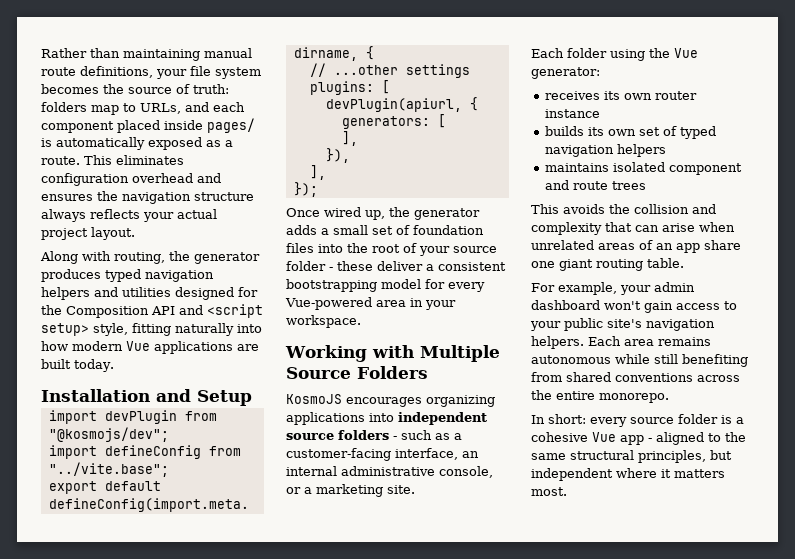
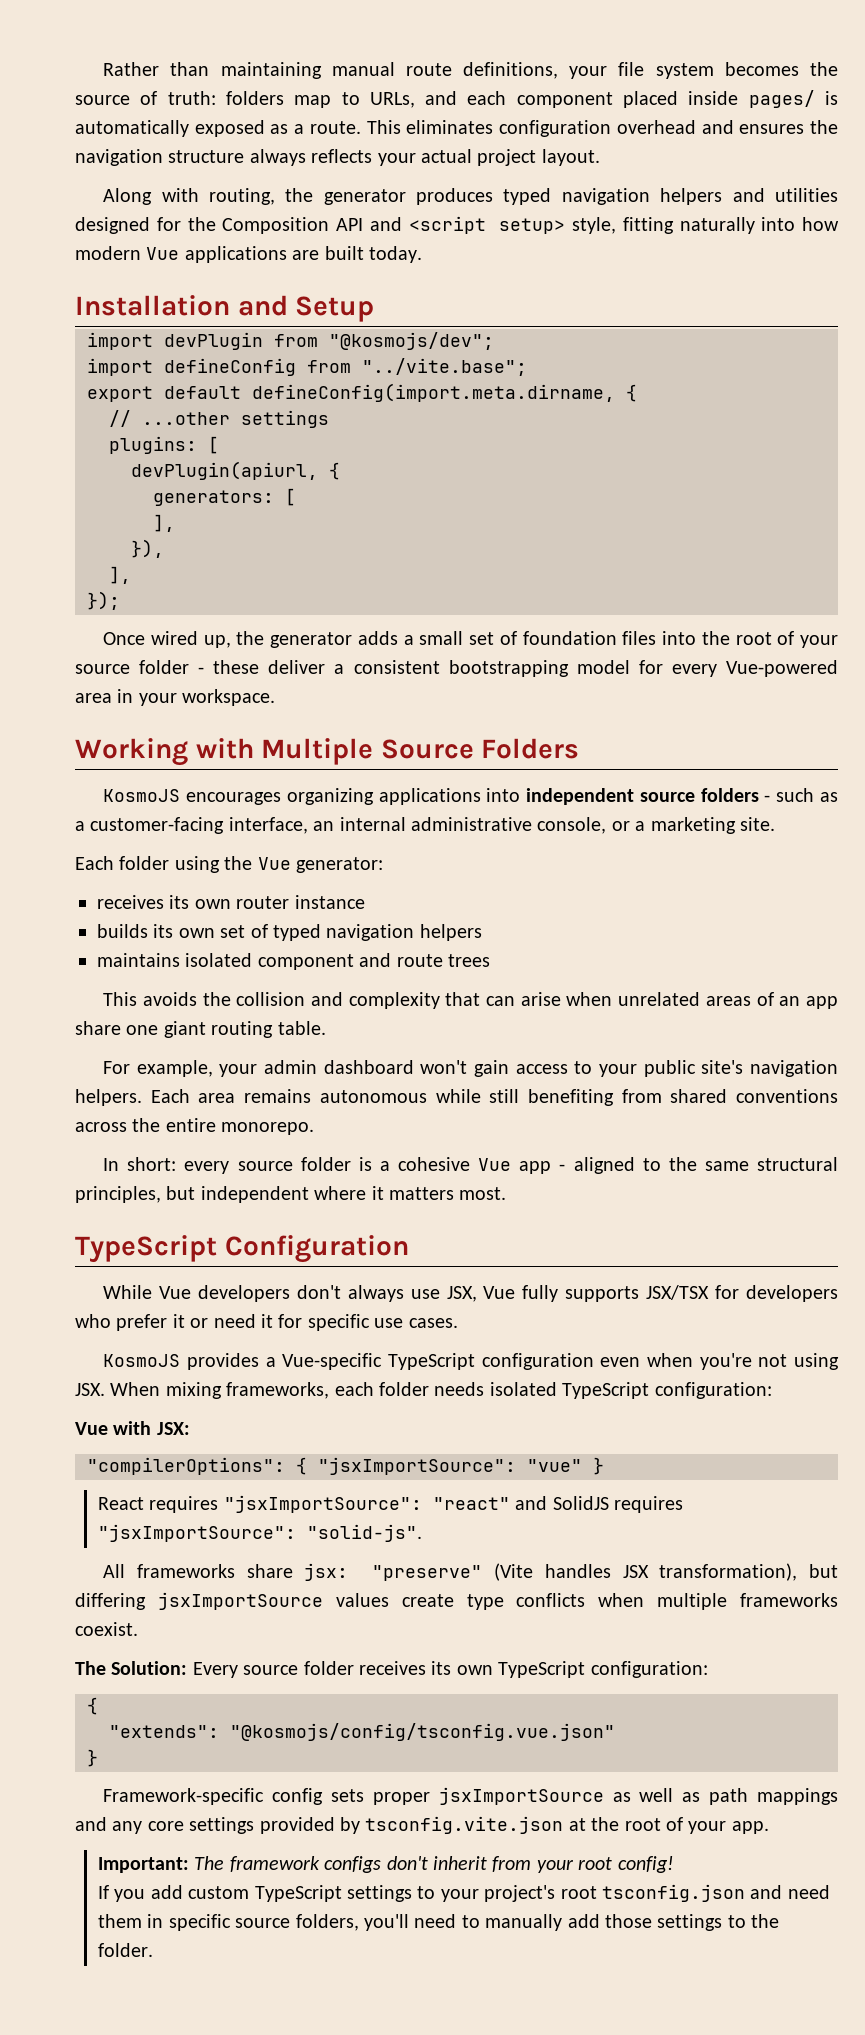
(567, 491) none -> [75,1235,409,1263] [103,1285,839,1302] [75,1314,458,1331] [103,1353,840,1370] [75,1382,772,1399] [75,1421,190,1435] [87,1457,604,1475] [97,1495,683,1513] [97,1524,422,1542] [103,1563,838,1581] [75,1592,838,1610] [75,1622,138,1636] [75,1661,708,1678] [87,1697,98,1715] [109,1723,615,1741] [87,1749,98,1767] [103,1787,838,1805] [75,1816,769,1834] [97,1856,674,1873] [97,1884,830,1902] [97,1914,780,1931] [97,1943,153,1957] // TypeScript Configuration // While Vue developers don't always use JSX, Vue fully supports JSX/TSX for developers who prefer it or need it for specific use cases. // KosmoJS provides a Vue-specific TypeScript configuration even when you're not using JSX. When mixing frameworks, each folder needs isolated TypeScript configuration: // Vue with JSX: // "compilerOptions": { "jsxImportSource": "vue" } // React requires "jsxImportSource": "react" and SolidJS requires "jsxImportSource": "solid-js". // All frameworks share jsx: "preserve" (Vite handles JSX transformation), but differing jsxImportSource values create type conflicts when multiple frameworks coexist. // The Solution: Every source folder receives its own TypeScript configuration: // { // "extends": "@kosmojs/config/tsconfig.vue.json" // } // Framework-specific config sets proper jsxImportSource as well as path mappings and any core settings provided by tsconfig.vite.json at the root of your app. // Important: The framework configs don't inherit from your root config! // If you add custom TypeScript settings to your project's root tsconfig.json and need them in specific source folders, you'll need to manually add those settings to the folder.

